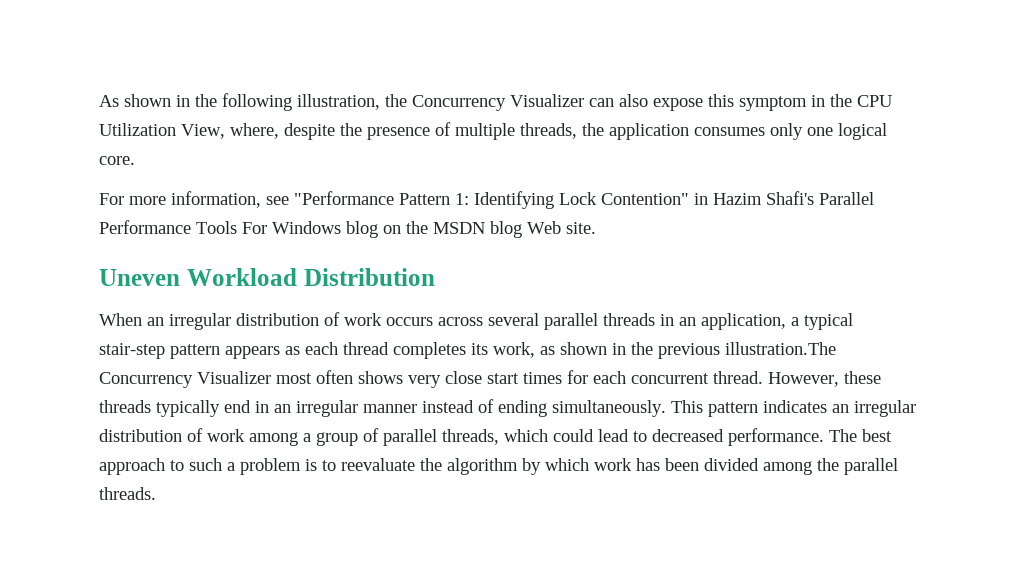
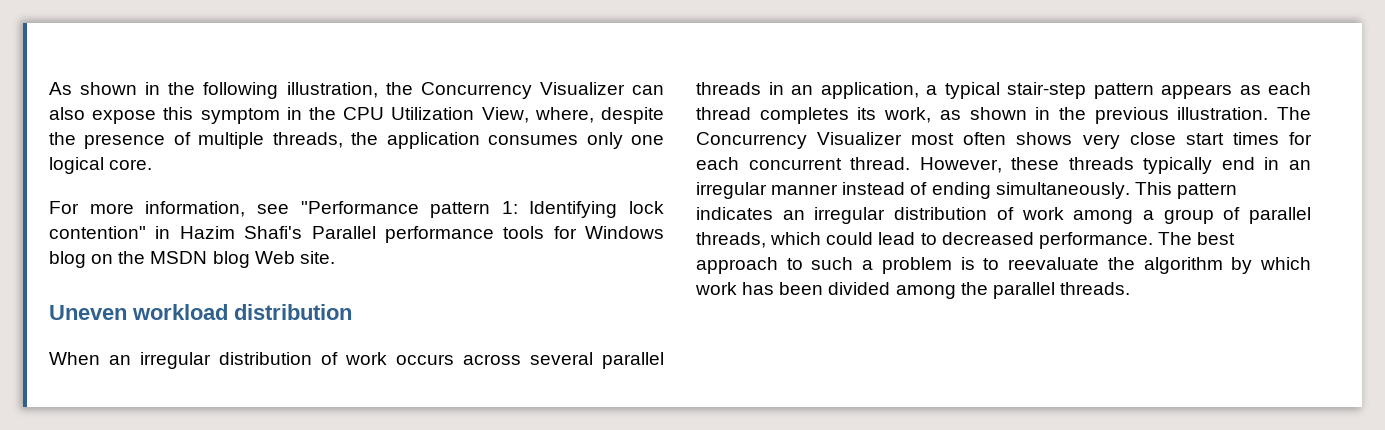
[399,193,450,205] Pattern -> [430,202,491,218] pattern
[559,192,689,205] Lock Contention" -> [629,201,664,214] [49,226,146,239] lock contention"
[99,220,267,234] Performance Tools For -> [384,226,577,243] performance tools for
[186,268,435,286] Workload Distribution -> [132,304,352,320] workload distribution
[725,342,836,355] illustration.The -> [1177,107,1311,120] illustration. The

